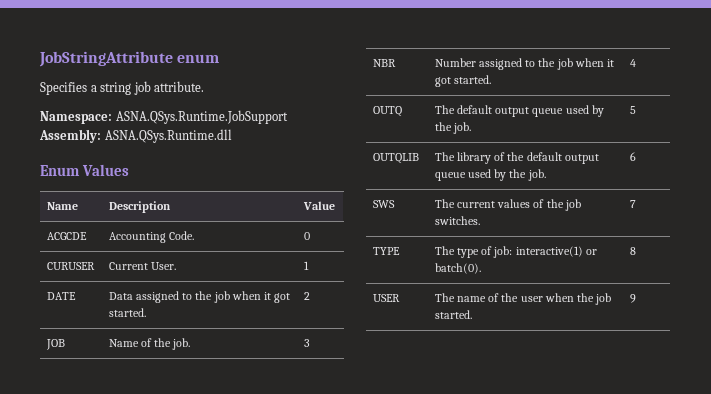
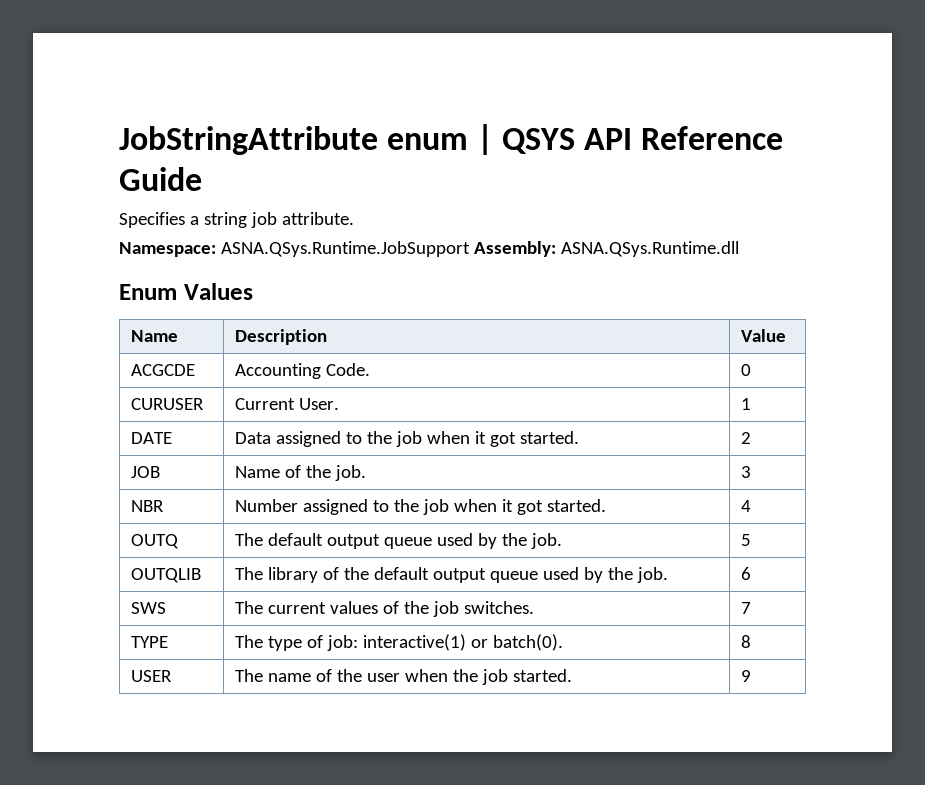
(220, 58) none -> [477,124,784,155] [119,167,202,191] | QSYS API Reference Guide

